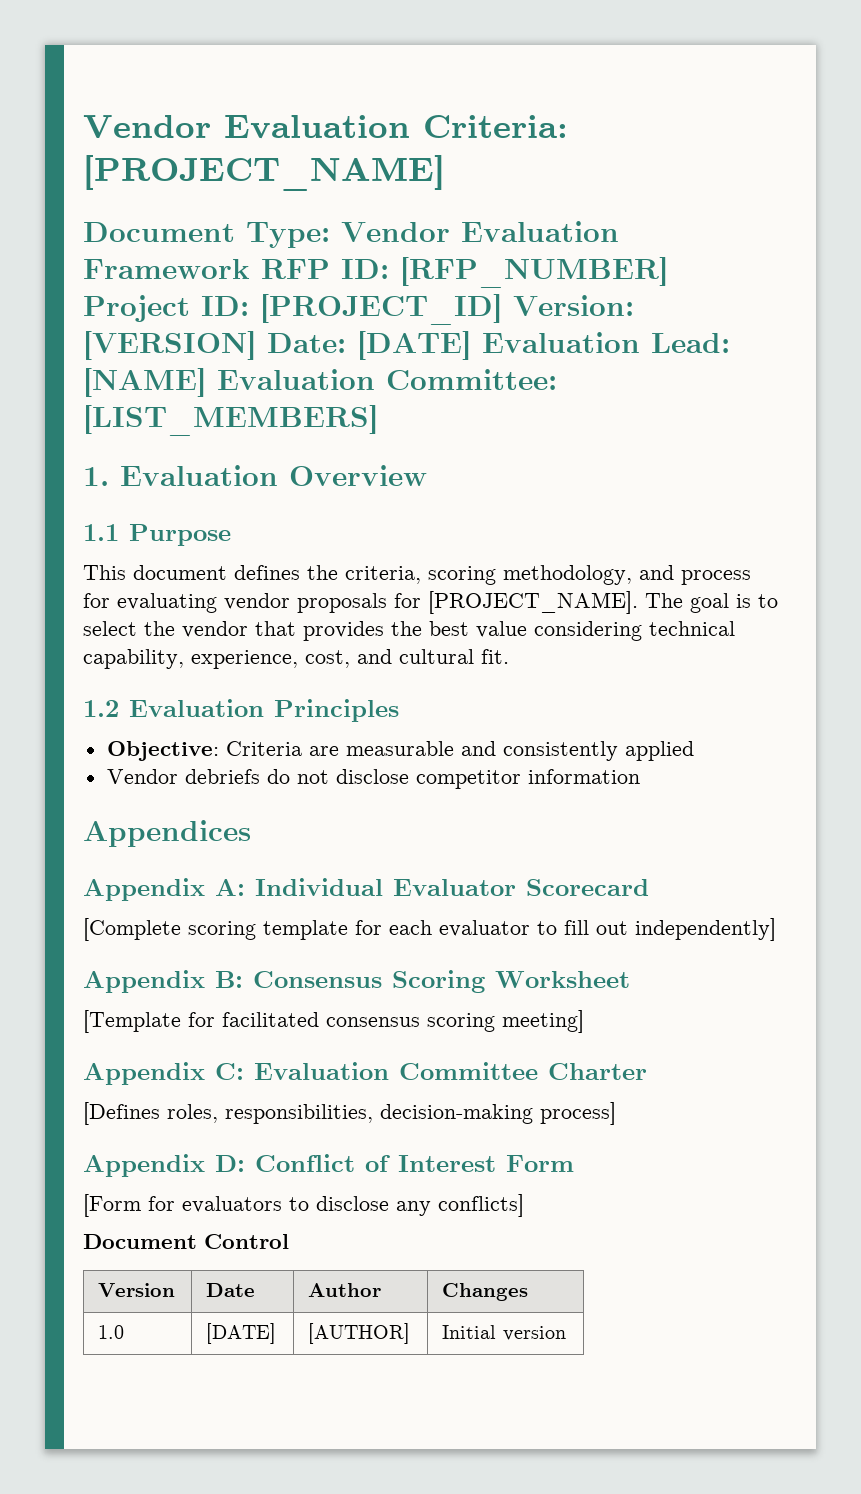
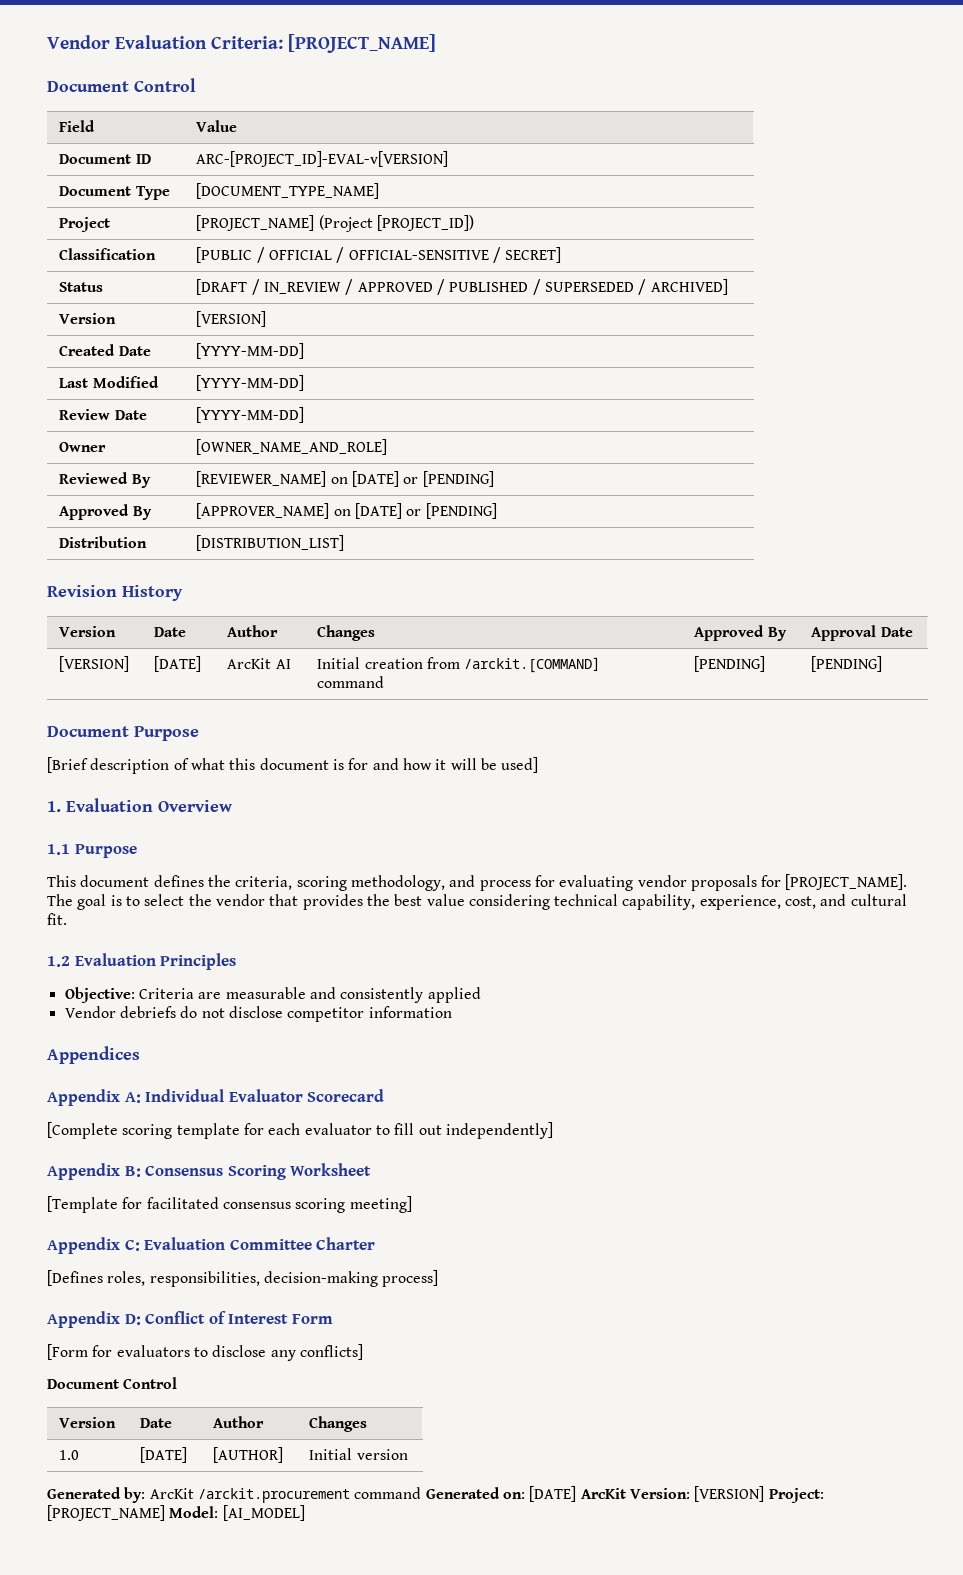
[246,221,619,248] [83,257,668,288] [83,294,634,325] [83,331,730,360] [83,368,557,397] [83,405,378,436] Type: Vendor Evaluation Framework RFP ID: [RFP_NUMBER] Project ID: [PROJECT_ID] Version: [VERSION] Date: [DATE] Evaluation Lead: [NAME] Evaluation Committee: [LIST_MEMBERS] -> [134,78,196,92] [59,120,96,132] [196,120,238,132] [59,154,151,164] [196,151,449,167] [59,186,170,200] [196,183,380,199] [59,217,111,232] [196,215,474,232] [59,248,157,260] [196,247,562,263] [59,282,104,292] [196,279,728,295] [59,313,117,324] [196,311,267,327] [59,344,151,356] [196,343,305,359] [59,376,159,388] [196,375,305,391] [59,409,147,420] [196,407,305,423] [59,442,107,452] [196,439,388,455] [59,472,151,488] [196,471,494,487] [59,504,152,520] [196,503,497,519] [59,536,148,548] [196,535,345,551] [47,585,183,601] [59,626,117,637] [154,627,187,637] [227,625,279,637] [317,625,376,641] [694,625,787,641] [811,625,913,641] [59,656,130,672] [154,656,202,672] [227,658,291,669] [317,657,601,673] [317,676,385,688] [694,656,766,672] [811,656,883,672] [47,726,199,741] [47,757,539,774] Control // Field | Value // Document ID | ARC-[PROJECT_ID]-EVAL-v[VERSION] // Document Type | [DOCUMENT_TYPE_NAME] // Project | [PROJECT_NAME] (Project [PROJECT_ID]) // Classification | [PUBLIC / OFFICIAL / OFFICIAL-SENSITIVE / SECRET] // Status | [DRAFT / IN_REVIEW / APPROVED / PUBLISHED / SUPERSEDED / ARCHIVED] // Version | [VERSION] // Created Date | [YYYY-MM-DD] // Last Modified | [YYYY-MM-DD] // Review Date | [YYYY-MM-DD] // Owner | [OWNER_NAME_AND_ROLE] // Reviewed By | [REVIEWER_NAME] on [DATE] or [PENDING] // Approved By | [APPROVER_NAME] on [DATE] or [PENDING] // Distribution | [DISTRIBUTION_LIST] // Revision History // Version | Date | Author | Changes | Approved By | Approval Date // [VERSION] | [DATE] | ArcKit AI | Initial creation from /arckit.[COMMAND] command | [PENDING] | [PENDING] // Document Purpose // [Brief description of what this document is for and how it will be used]
(567, 1333) none -> [47,1486,824,1503] [47,1505,305,1521] // Generated by: ArcKit /arckit.procurement command Generated on: [DATE] ArcKit Version: [VERSION] Project: [PROJECT_NAME] Model: [AI_MODEL]

